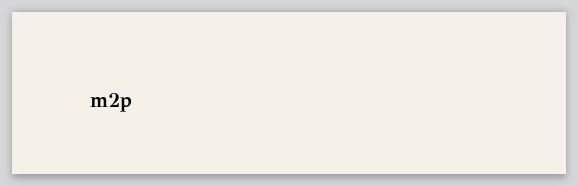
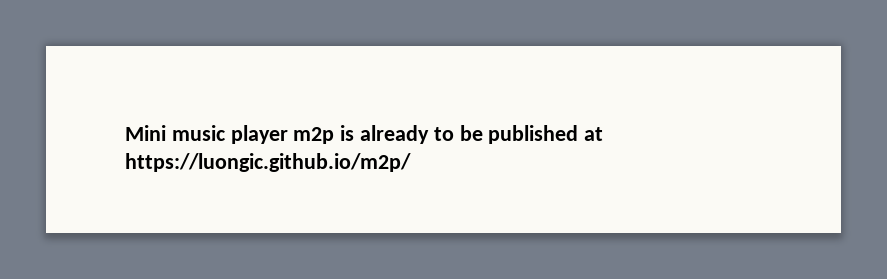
[90,93,132,112] m2p -> [125,125,604,144] [125,153,411,172] Mini music player m2p is already to be published at https://luongic.github.io/m2p/

